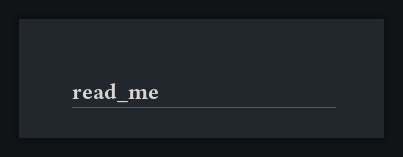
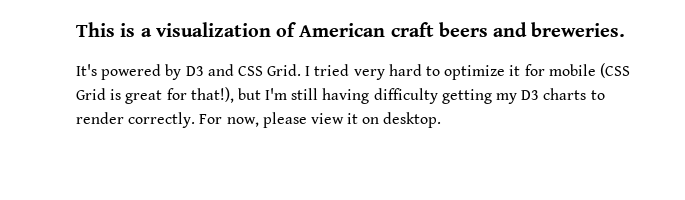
[72,83,159,103] read_me -> [76,22,626,37] [76,63,630,80] [76,87,605,104] [76,112,442,128] This is a visualization of American craft beers and breweries. // It's powered by D3 and CSS Grid. I tried very hard to optimize it for mobile (CSS Grid is great for that!), but I'm still having difficulty getting my D3 charts to render correctly. For now, please view it on desktop.

